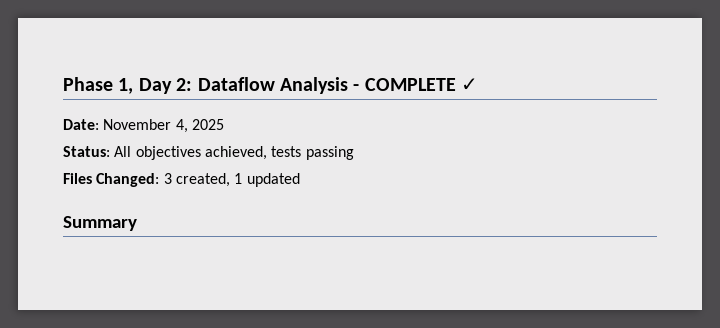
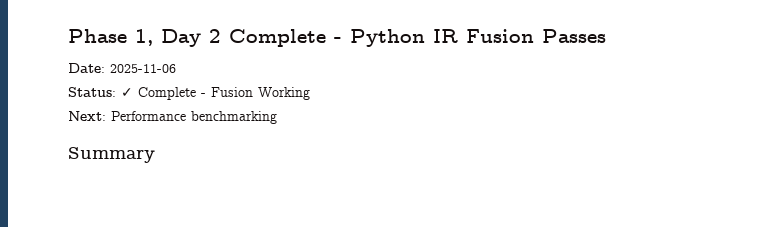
[176,77,479,94] [63,119,224,133] [63,146,354,160] [63,173,300,187] 2: Dataflow Analysis - COMPLETE ✓ // Date: November 4, 2025 // Status: All objectives achieved, tests passing // Files Changed: 3 created, 1 updated -> [209,29,606,47] [68,63,176,73] [68,87,310,100] [68,111,277,124] 2 Complete - Python IR Fusion Passes // Date: 2025-11-06 // Status: ✓ Complete - Fusion Working // Next: Performance benchmarking

